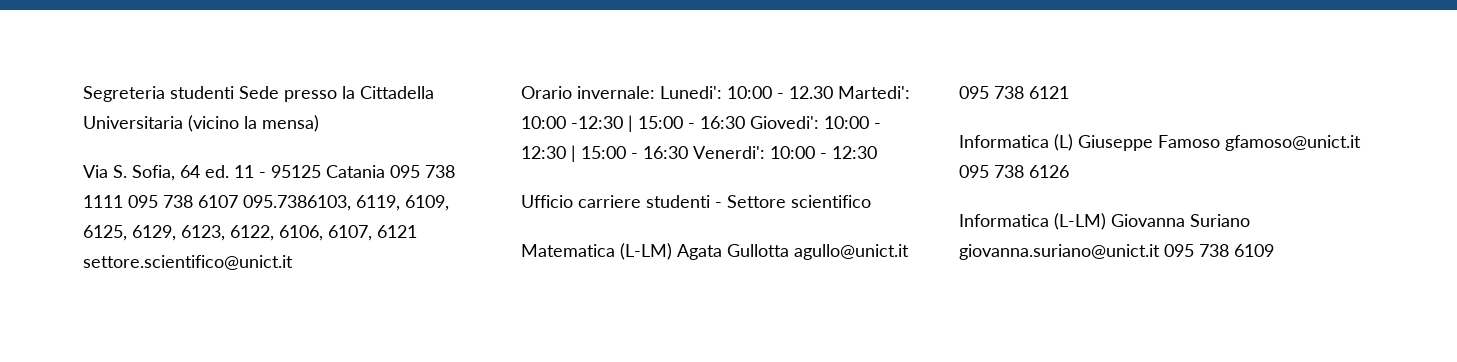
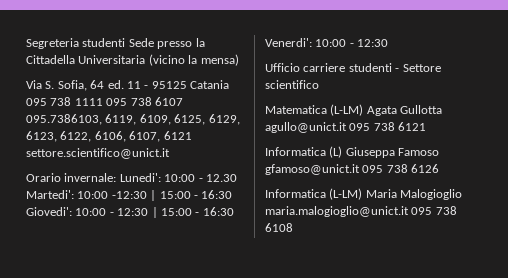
[1078,135,1153,151] Giuseppe -> [345,147,395,158] Giuseppa
[1111,214,1250,227] [959,244,1274,260] Giovanna Suriano giovanna.suriano@unict.it 095 738 6109 -> [365,189,463,200] [265,206,457,217] [265,223,293,232] Maria Malogioglio maria.malogioglio@unict.it 095 738 6108

